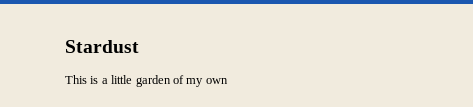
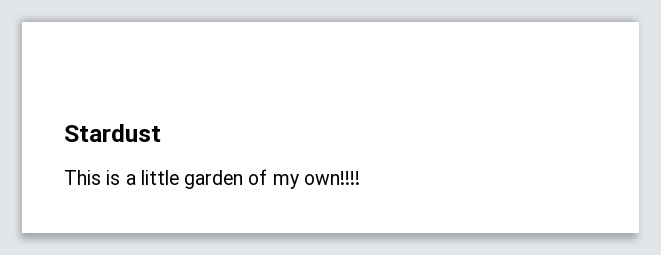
[205,78,228,84] own -> [303,171,360,185] own!!!!

